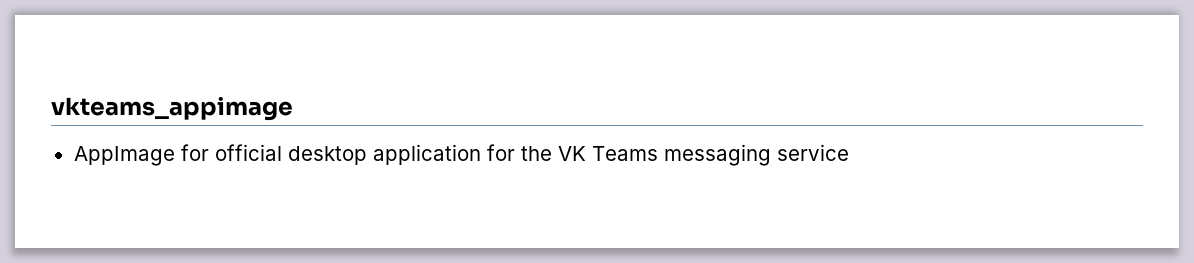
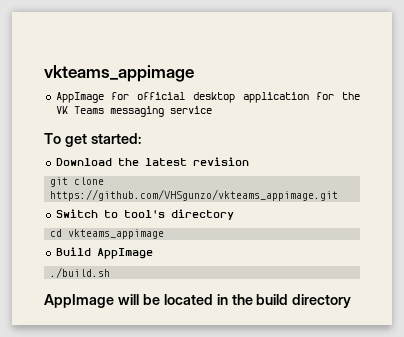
(849, 152) none -> [44,133,141,147] [55,157,249,166] [50,177,105,187] [50,189,339,201] [55,209,234,220] [50,229,165,239] [55,247,153,259] [50,267,111,278] [44,294,352,308] // To get started: // Download the latest revision // git clone https://github.com/VHSgunzo/vkteams_appimage.git // Switch to tool's directory // cd vkteams_appimage // Build AppImage // ./build.sh // AppImage will be located in the build directory

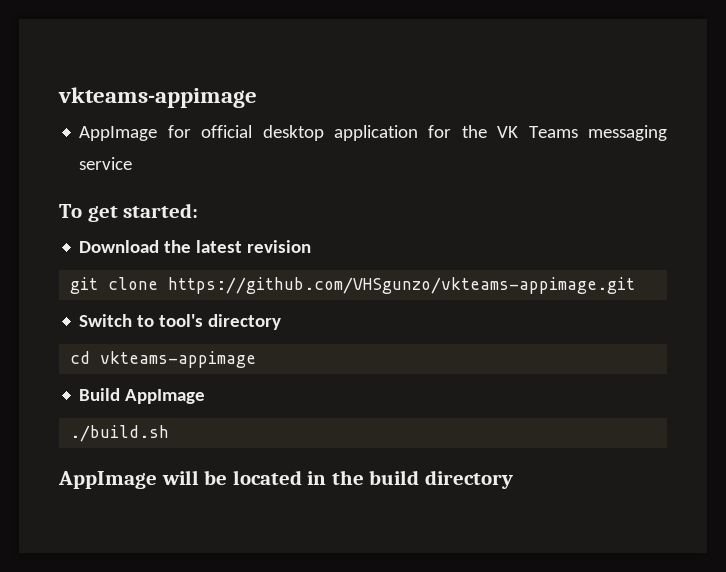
[44,65,194,82] vkteams_appimage -> [58,87,257,108] vkteams-appimage
[50,189,339,201] https://github.com/VHSgunzo/vkteams_appimage.git -> [168,277,636,294] https://github.com/VHSgunzo/vkteams-appimage.git
[68,229,165,239] vkteams_appimage -> [100,351,257,368] vkteams-appimage

